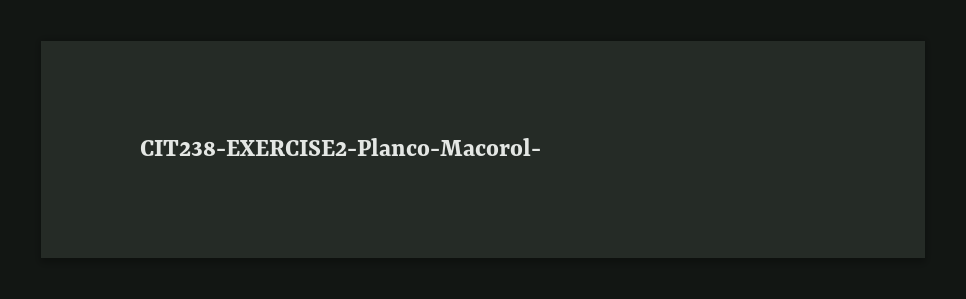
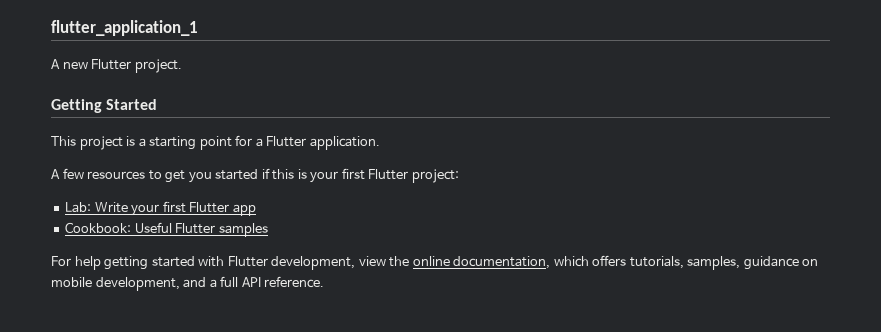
[140,138,541,156] CIT238-EXERCISE2-Planco-Macorol- -> [51,20,198,36] [51,59,182,73] [51,99,158,113] [51,135,380,150] [51,168,459,183] [65,201,256,216] [65,222,268,237] [51,255,819,270] [51,276,325,291] flutter_application_1 // A new Flutter project. // Getting Started // This project is a starting point for a Flutter application. // A few resources to get you started if this is your first Flutter project: // Lab: Write your first Flutter app // Cookbook: Useful Flutter samples // For help getting started with Flutter development, view the online documentation, which offers tutorials, samples, guidance on mobile development, and a full API reference.

